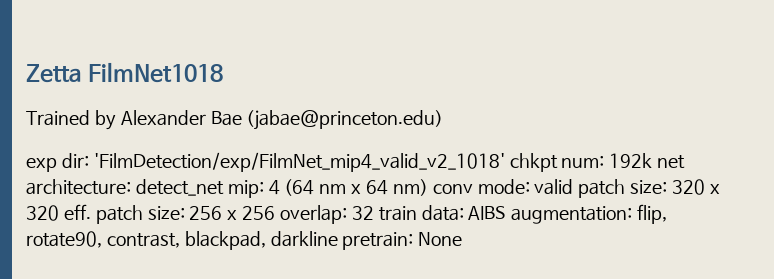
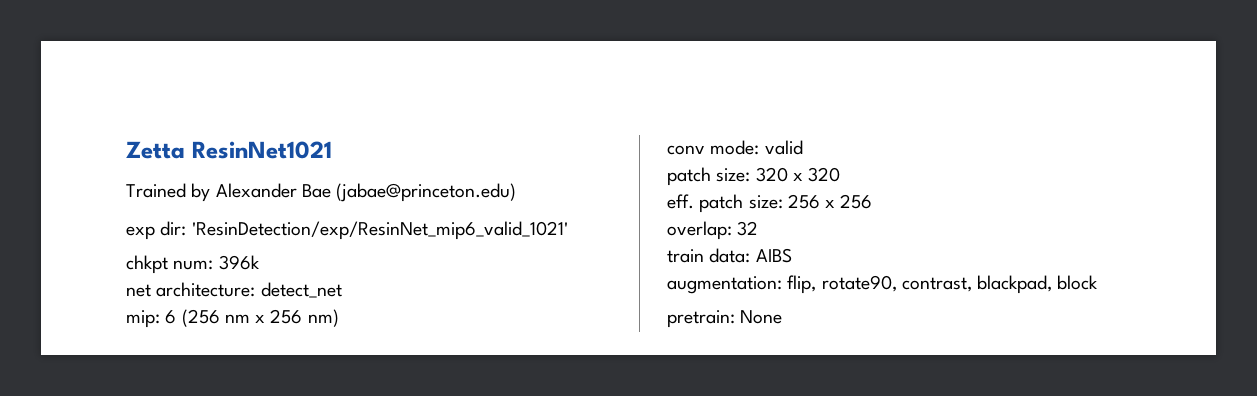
[88,62,224,83] FilmNet1018 -> [191,141,332,159] ResinNet1021
[93,152,505,172] 'FilmDetection/exp/FilmNet_mip4_valid_v2_1018' -> [191,221,568,240] 'ResinDetection/exp/ResinNet_mip6_valid_1021' //
[609,153,653,168] 192k -> [218,255,260,270] 396k //
[227,179,315,198] mip: 4 (64 -> [126,309,220,328] // mip: 6 (256
[366,180,389,195] 64 -> [270,309,303,324] 256
(428, 187) none -> (339, 318) //
(574, 187) none -> (803, 147) //
(59, 213) none -> (841, 174) //
(276, 213) none -> (873, 201) //
(374, 213) none -> (759, 228) //
(507, 213) none -> (792, 255) //
[270,231,338,247] darkline -> [1057,275,1099,290] block //

